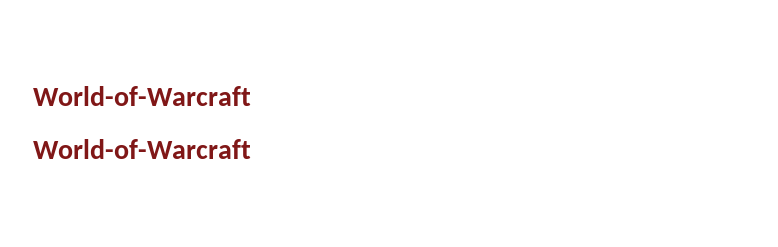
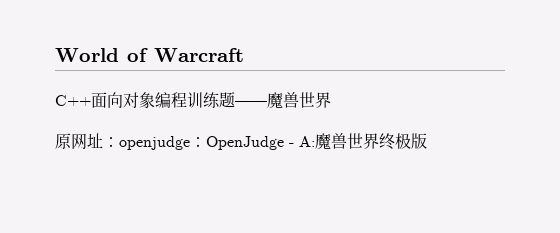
[33,86,251,106] [33,139,251,159] World-of-Warcraft // World-of-Warcraft -> [55,48,244,62] [55,92,331,109] [55,133,427,150] World of Warcraft // C++面向对象编程训练题——魔兽世界 // 原网址：openjudge：OpenJudge - A:魔兽世界终极版

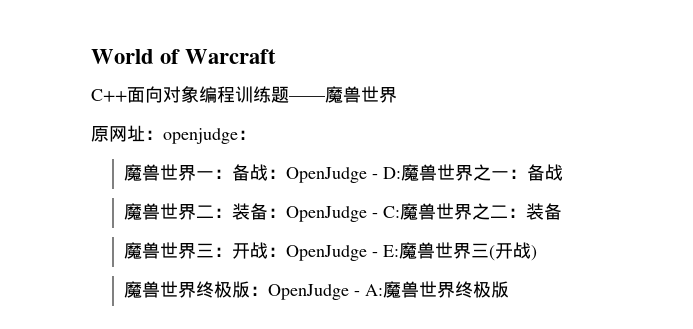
(206, 142) none -> [124,164,564,183] [124,203,563,222] [124,242,538,261] [124,281,269,298] // 魔兽世界一：备战：OpenJudge - D:魔兽世界之一：备战 // 魔兽世界二：装备：OpenJudge - C:魔兽世界之二：装备 // 魔兽世界三：开战：OpenJudge - E:魔兽世界三(开战) // 魔兽世界终极版：

